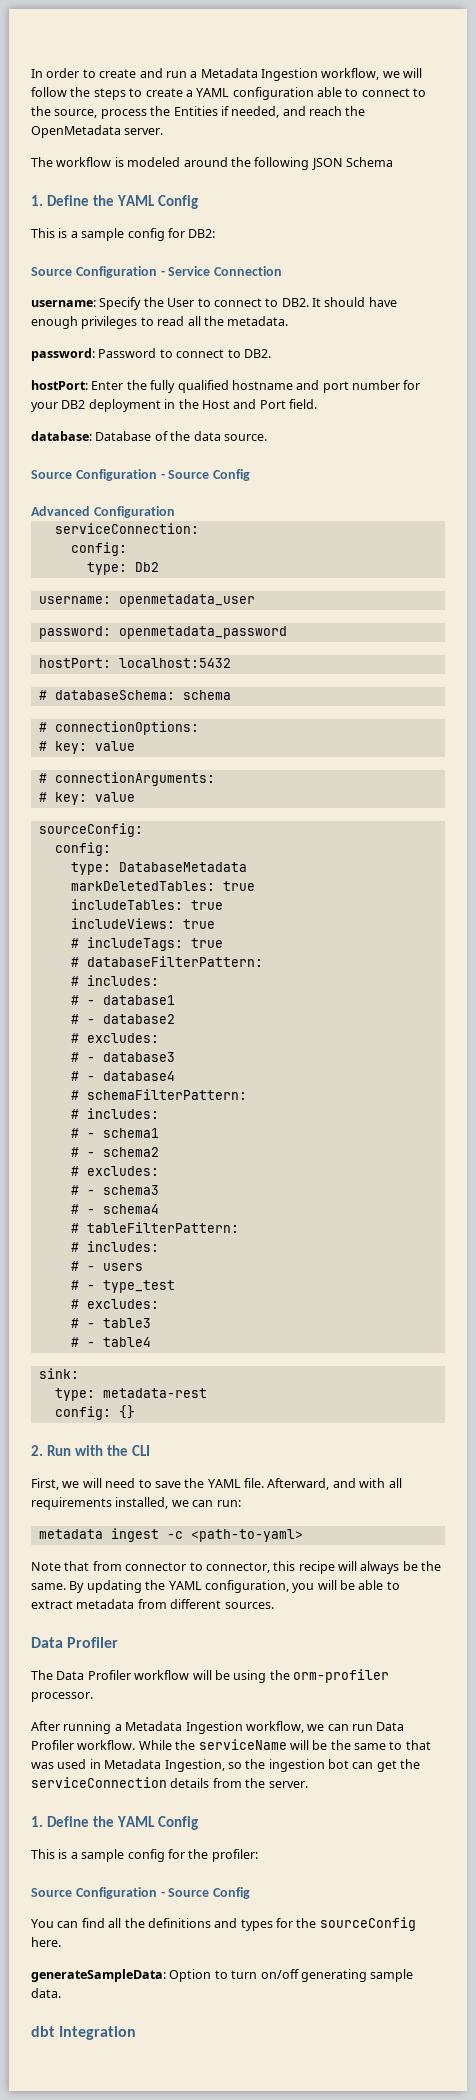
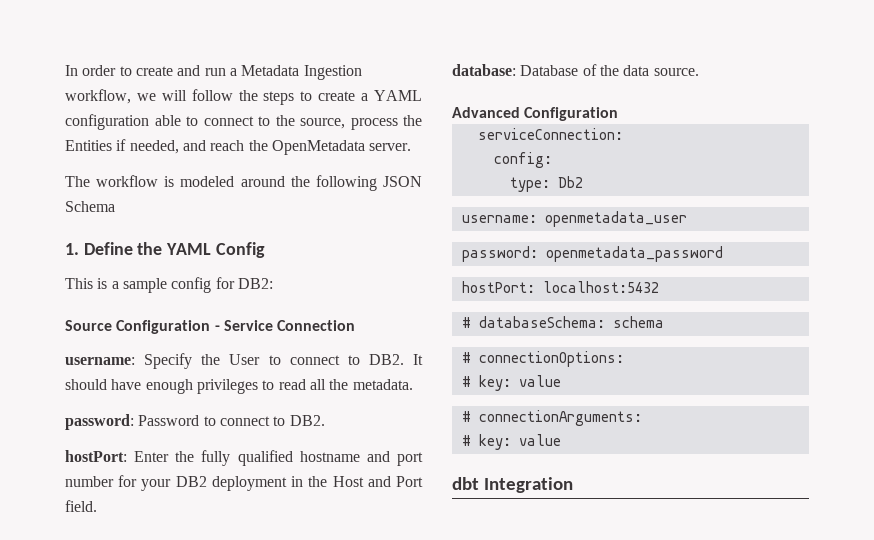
[31,469,251,481] // Source Configuration - Source Config -> (699, 72) none
[38,823,143,837] [54,842,111,856] [70,862,247,875] [70,881,255,891] [70,899,223,910] [70,918,215,929] [70,937,223,951] [70,956,263,967] [70,975,159,986] [70,995,175,1005] [70,1014,175,1024] [70,1033,159,1043] [70,1052,175,1062] [70,1071,175,1081] [70,1089,247,1100] [70,1108,159,1119] [70,1128,159,1138] [70,1147,159,1157] [70,1166,159,1176] [70,1185,159,1195] [70,1204,159,1214] [70,1222,239,1233] [70,1241,159,1252] [70,1261,143,1271] [70,1280,175,1293] [70,1299,159,1309] [70,1318,151,1328] [70,1337,151,1347] [38,1368,79,1379] [54,1388,207,1401] [54,1405,135,1420] [31,1445,150,1456] [31,1478,402,1490] [31,1497,241,1510] [38,1528,303,1542] [31,1561,442,1574] [31,1580,400,1593] [31,1599,274,1609] [31,1637,119,1648] [31,1669,389,1683] [31,1692,93,1702] [31,1721,405,1734] [31,1739,431,1750] [31,1759,421,1772] [31,1777,308,1788] [31,1816,198,1830] [31,1849,258,1862] [31,1887,251,1899] [31,1917,416,1931] [31,1937,61,1947] [31,1969,414,1982] [31,1988,61,1998] // sourceConfig: // config: // type: DatabaseMetadata // markDeletedTables: true // includeTables: true // includeViews: true // # includeTags: true // # databaseFilterPattern: // # includes: // # - database1 // # - database2 // # excludes: // # - database3 // # - database4 // # schemaFilterPattern: // # includes: // # - schema1 // # - schema2 // # excludes: // # - schema3 // # - schema4 // # tableFilterPattern: // # includes: // # - users // # - type_test // # excludes: // # - table3 // # - table4 // sink: // type: metadata-rest // config: {} // 2. Run with the CLI // First, we will need to save the YAML file. Afterward, and with all requirements installed, we can run: // metadata ingest -c <path-to-yaml> // Note that from connector to connector, this recipe will always be the same. By updating the YAML configuration, you will be able to extract metadata from different sources. // Data Profiler // The Data Profiler workflow will be using the orm-profiler processor. // After running a Metadata Ingestion workflow, we can run Data Profiler workflow. While the serviceName will be the same to that was used in Metadata Ingestion, so the ingestion bot can get the serviceConnection details from the server. // 1. Define the YAML Config // This is a sample config for the profiler: // Source Configuration - Source Config // You can find all the definitions and types for the sourceConfig here. // generateSampleData: Option to turn on/off generating sample data. -> (561, 440) none

